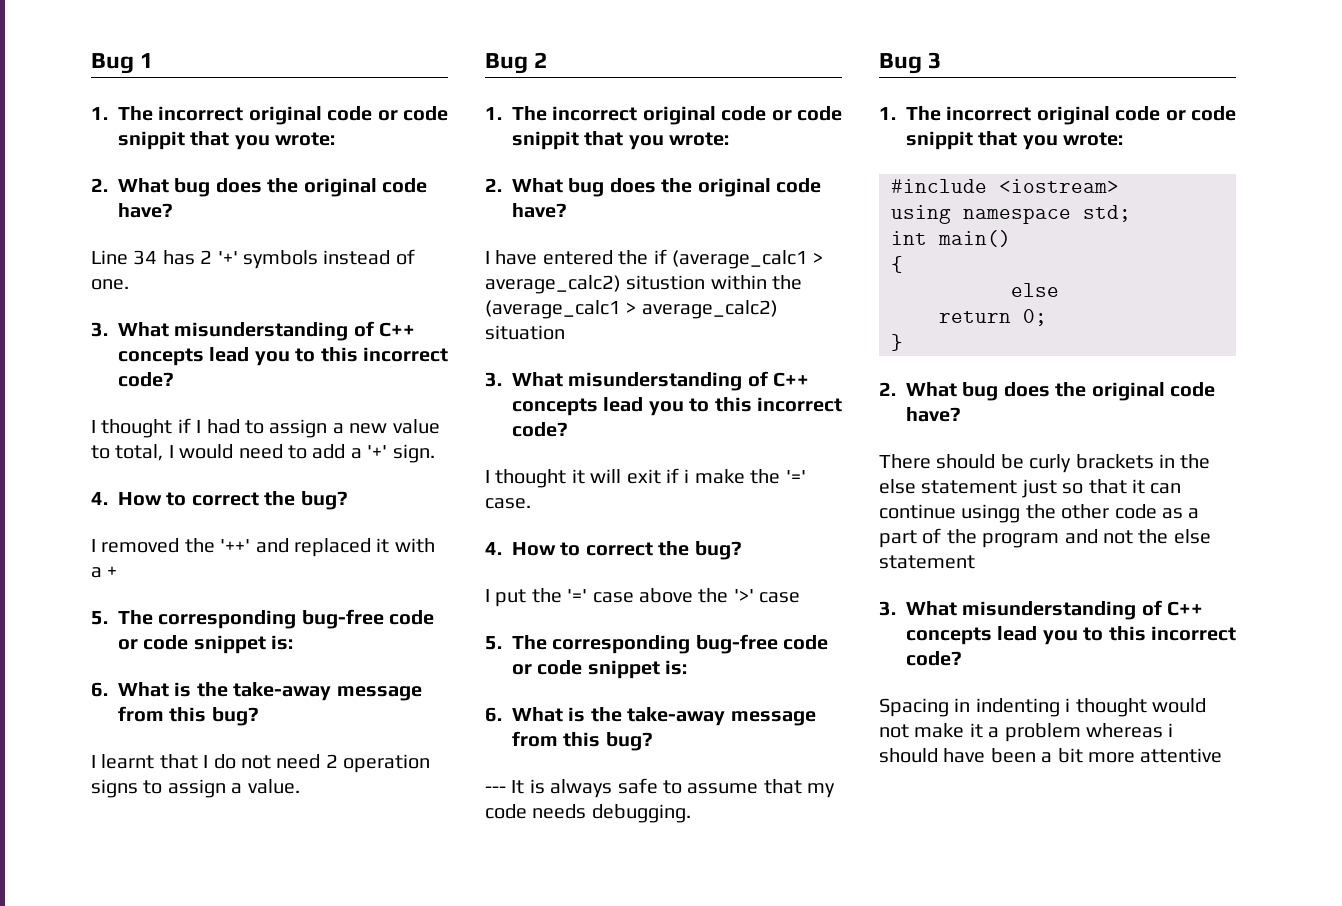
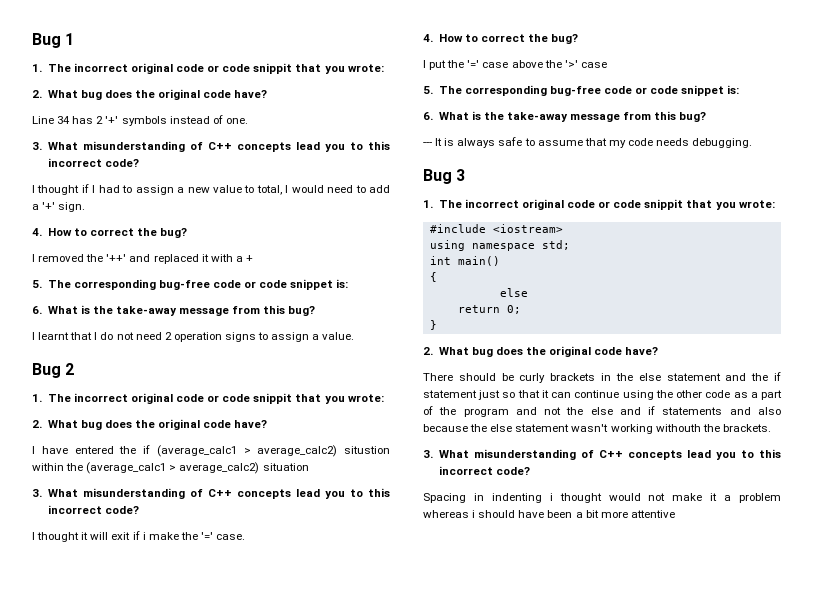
(1018, 487) none -> [725,372,781,381] [423,390,477,398] and the if statement
[961,504,1021,523] usingg -> [622,390,654,400] using
[879,555,975,569] statement -> [619,406,781,415] [423,424,771,434] and if statements and also because the else statement wasn't working withouth the brackets.

